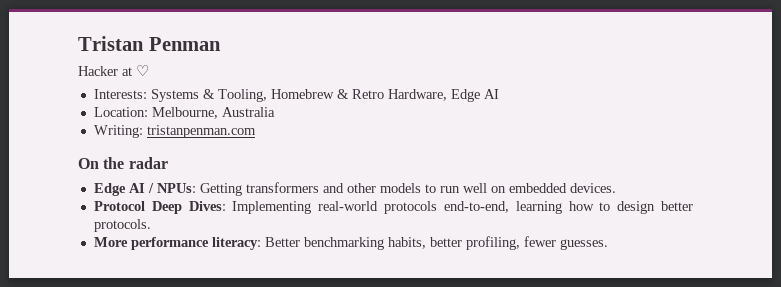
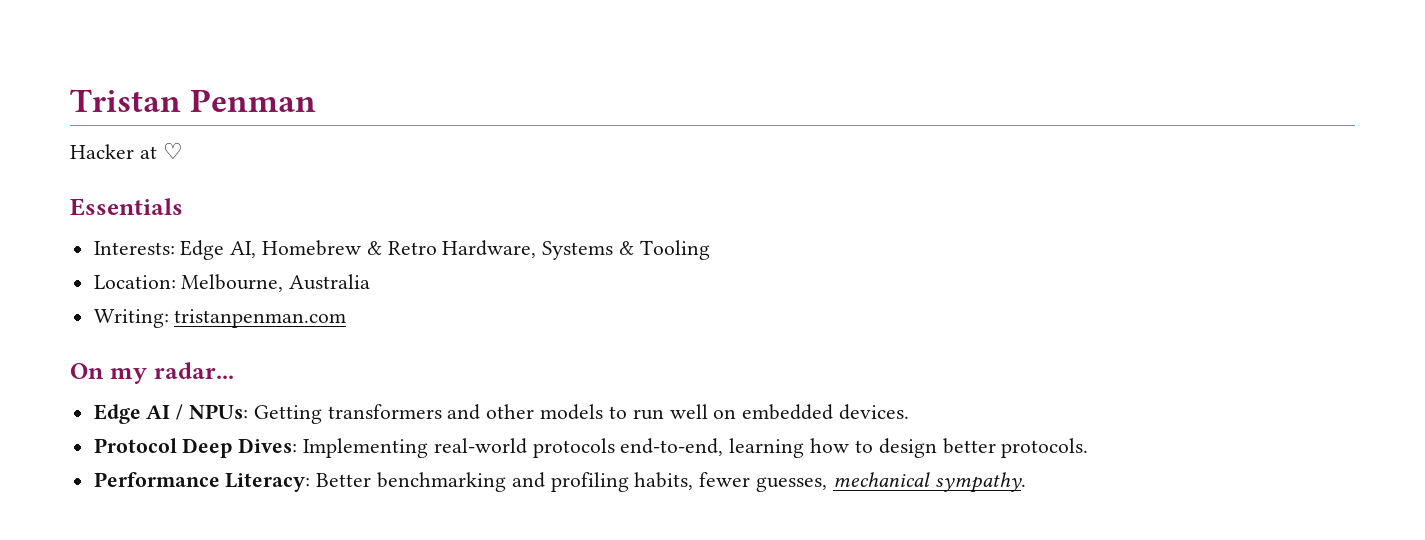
(149, 70) none -> [70,198,183,216] // Essentials
[150,89,267,102] Systems & Tooling, -> [180,240,257,260] Edge AI,
[450,89,499,102] Edge AI -> [542,240,710,260] Systems & Tooling
[103,157,168,169] the radar -> [109,362,234,384] my radar...
[93,236,608,250] More performance literacy: Better benchmarking habits, better profiling, fewer guesses. -> [93,472,1026,493] Performance Literacy: Better benchmarking and profiling habits, fewer guesses, mechanical sympathy.

